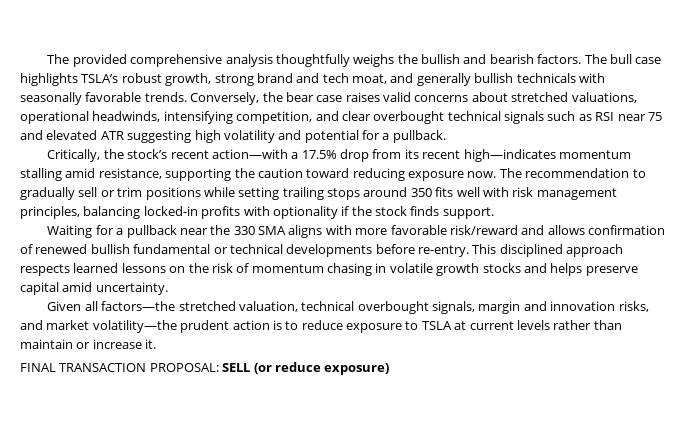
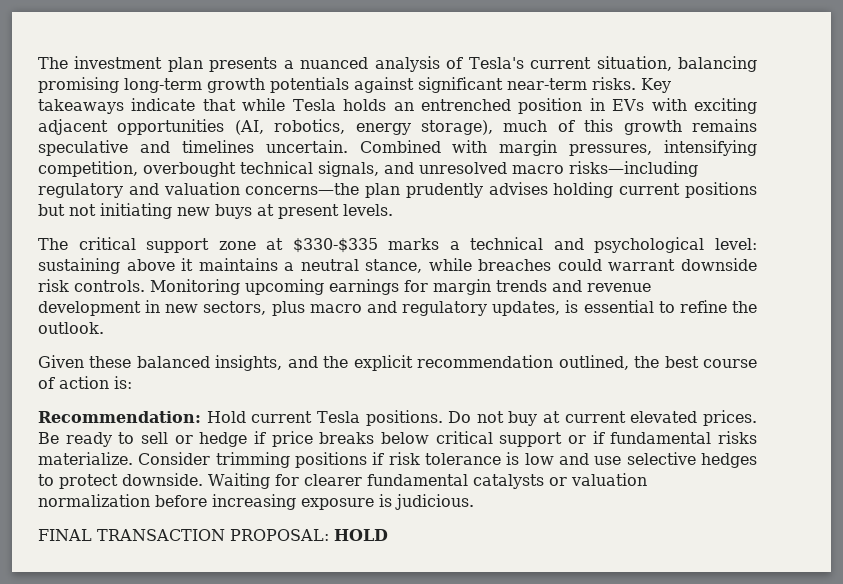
[47,54,662,67] [20,73,605,86] [20,92,637,105] [20,111,662,124] [20,130,446,143] [47,149,631,162] [20,168,646,181] [20,187,617,200] [20,206,494,219] [47,225,666,238] [20,244,624,257] [20,263,638,276] [20,282,168,295] [47,301,649,314] [20,320,622,333] [20,339,157,349] The provided comprehensive analysis thoughtfully weighs the bullish and bearish factors. The bull case highlights TSLA’s robust growth, strong brand and tech moat, and generally bullish technicals with seasonally favorable trends. Conversely, the bear case raises valid concerns about stretched valuations, operational headwinds, intensifying competition, and clear overbought technical signals such as RSI near 75 and elevated ATR suggesting high volatility and potential for a pullback. // Critically, the stock’s recent action—with a 17.5% drop from its recent high—indicates momentum stalling amid resistance, supporting the caution toward reducing exposure now. The recommendation to gradually sell or trim positions while setting trailing stops around 350 fits well with risk management principles, balancing locked-in profits with optionality if the stock finds support. // Waiting for a pullback near the 330 SMA aligns with more favorable risk/reward and allows confirmation of renewed bullish fundamental or technical developments before re-entry. This disciplined approach respects learned lessons on the risk of momentum chasing in volatile growth stocks and helps preserve capital amid uncertainty. // Given all factors—the stretched valuation, technical overbought signals, margin and innovation risks, and market volatility—the prudent action is to reduce exposure to TSLA at current levels rather than maintain or increase it. -> [38,56,757,72] [38,77,671,93] [38,98,757,114] [38,119,757,135] [38,140,757,156] [38,161,698,177] [38,182,758,198] [38,203,393,219] [38,237,757,253] [38,258,757,274] [38,279,651,295] [38,300,758,316] [38,322,104,334] [38,355,758,371] [38,376,132,389] [38,410,757,426] [38,431,757,447] [38,452,757,468] [38,473,647,489] [38,494,474,510] The investment plan presents a nuanced analysis of Tesla's current situation, balancing promising long-term growth potentials against significant near-term risks. Key takeaways indicate that while Tesla holds an entrenched position in EVs with exciting adjacent opportunities (AI, robotics, energy storage), much of this growth remains speculative and timelines uncertain. Combined with margin pressures, intensifying competition, overbought technical signals, and unresolved macro risks—including regulatory and valuation concerns—the plan prudently advises holding current positions but not initiating new buys at present levels. // The critical support zone at $330-$335 marks a technical and psychological level: sustaining above it maintains a neutral stance, while breaches could warrant downside risk controls. Monitoring upcoming earnings for margin trends and revenue development in new sectors, plus macro and regulatory updates, is essential to refine the outlook. // Given these balanced insights, and the explicit recommendation outlined, the best course of action is: // Recommendation: Hold current Tesla positions. Do not buy at current elevated prices. Be ready to sell or hedge if price breaks below critical support or if fundamental risks materialize. Consider trimming positions if risk tolerance is low and use selective hedges to protect downside. Waiting for clearer fundamental catalysts or valuation normalization before increasing exposure is judicious.
[222,362,390,375] SELL (or reduce exposure) -> [334,529,388,541] HOLD

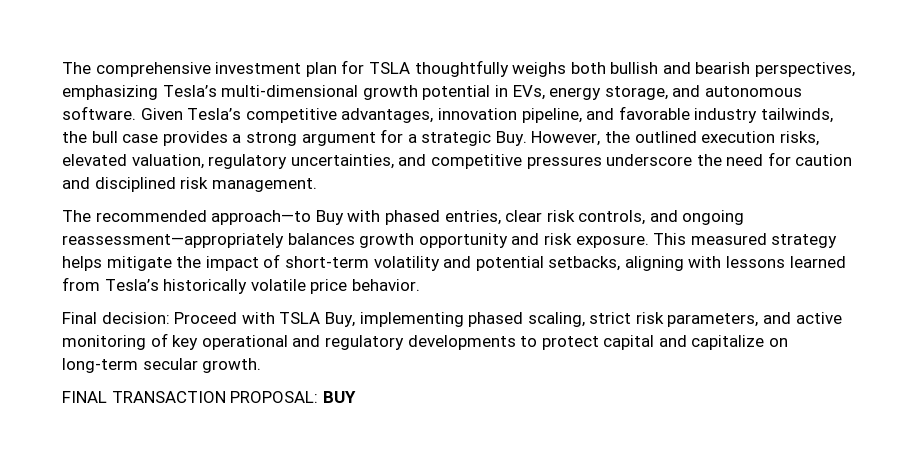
[38,57,68,69] The -> [62,62,211,77] The comprehensive
[209,56,757,72] [38,77,671,93] [38,98,757,114] [38,119,757,135] [38,140,757,156] [38,161,698,177] [38,182,758,198] [38,203,393,219] [38,237,757,253] [38,258,757,274] [38,279,651,295] [38,300,758,316] [38,322,104,334] [38,355,758,371] [38,376,132,389] [38,410,757,426] [38,431,757,447] [38,452,757,468] [38,473,647,489] [38,494,474,510] presents a nuanced analysis of Tesla's current situation, balancing promising long-term growth potentials against significant near-term risks. Key takeaways indicate that while Tesla holds an entrenched position in EVs with exciting adjacent opportunities (AI, robotics, energy storage), much of this growth remains speculative and timelines uncertain. Combined with margin pressures, intensifying competition, overbought technical signals, and unresolved macro risks—including regulatory and valuation concerns—the plan prudently advises holding current positions but not initiating new buys at present levels. // The critical support zone at $330-$335 marks a technical and psychological level: sustaining above it maintains a neutral stance, while breaches could warrant downside risk controls. Monitoring upcoming earnings for margin trends and revenue development in new sectors, plus macro and regulatory updates, is essential to refine the outlook. // Given these balanced insights, and the explicit recommendation outlined, the best course of action is: // Recommendation: Hold current Tesla positions. Do not buy at current elevated prices. Be ready to sell or hedge if price breaks below critical support or if fundamental risks materialize. Consider trimming positions if risk tolerance is low and use selective hedges to protect downside. Waiting for clearer fundamental catalysts or valuation normalization before increasing exposure is judicious. -> [341,60,856,77] [62,85,802,100] [62,106,833,123] [62,129,819,146] [62,152,853,169] [62,177,317,192] [62,210,745,225] [62,233,838,248] [62,254,846,271] [62,277,420,294] [62,312,842,327] [62,333,789,350] [62,358,262,373] for TSLA thoughtfully weighs both bullish and bearish perspectives, emphasizing Tesla’s multi-dimensional growth potential in EVs, energy storage, and autonomous software. Given Tesla’s competitive advantages, innovation pipeline, and favorable industry tailwinds, the bull case provides a strong argument for a strategic Buy. However, the outlined execution risks, elevated valuation, regulatory uncertainties, and competitive pressures underscore the need for caution and disciplined risk management. // The recommended approach—to Buy with phased entries, clear risk controls, and ongoing reassessment—appropriately balances growth opportunity and risk exposure. This measured strategy helps mitigate the impact of short-term volatility and potential setbacks, aligning with lessons learned from Tesla’s historically volatile price behavior. // Final decision: Proceed with TSLA Buy, implementing phased scaling, strict risk parameters, and active monitoring of key operational and regulatory developments to protect capital and capitalize on long-term secular growth.
[334,529,388,541] HOLD -> [322,391,356,403] BUY

